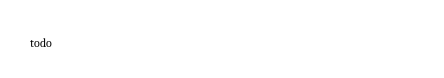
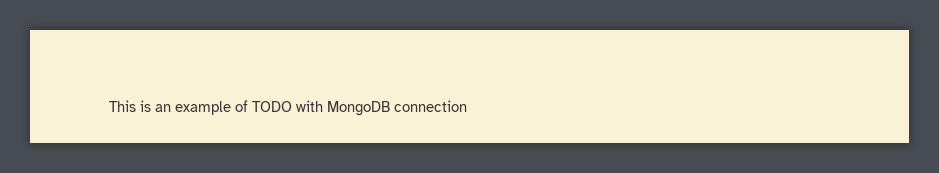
[30,38,52,47] todo -> [109,100,467,116] This is an example of TODO with MongoDB connection

